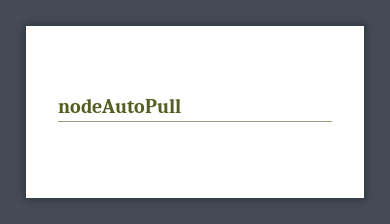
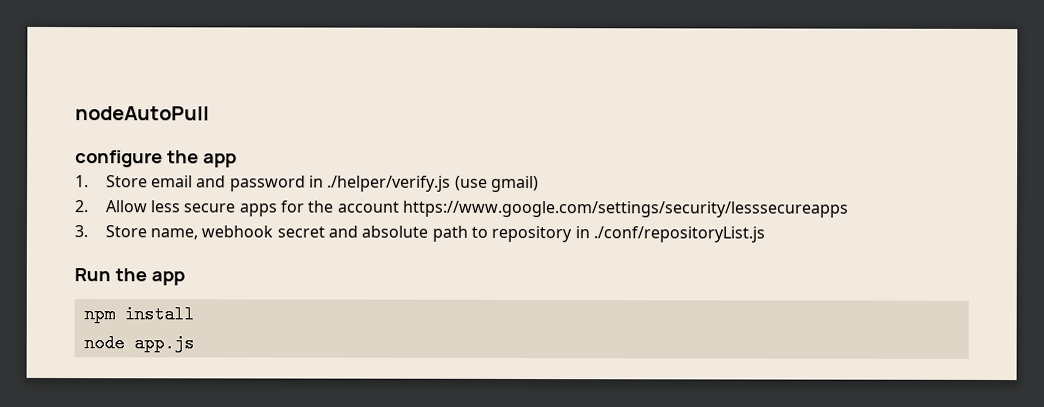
(181, 105) none -> [75,150,237,168] [75,175,539,193] [74,200,849,218] [74,225,765,243] [74,268,185,286] [83,305,195,324] [83,334,195,353] // configure the app // 1. Store email and password in ./helper/verify.js (use gmail) // 2. Allow less secure apps for the account https://www.google.com/settings/security/lesssecureapps // 3. Store name, webhook secret and absolute path to repository in ./conf/repositoryList.js // Run the app // npm install // node app.js

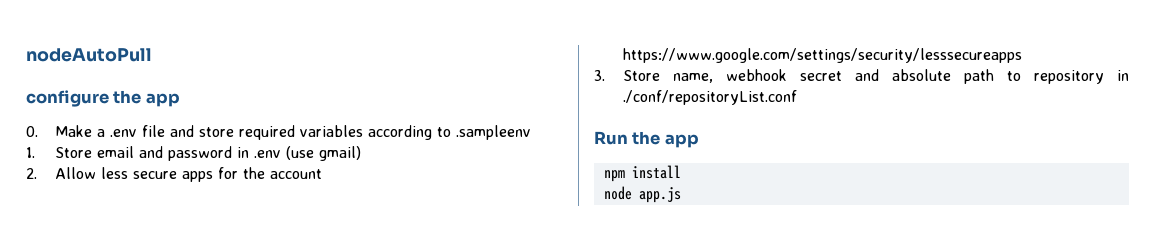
(237, 160) none -> [26,125,532,140] // 0. Make a .env file and store required variables according to .sampleenv
[327,175,452,192] ./helper/verify.js -> [254,150,282,158] .env
[592,226,765,243] ./conf/repositoryList.js -> [623,90,798,105] ./conf/repositoryList.conf

